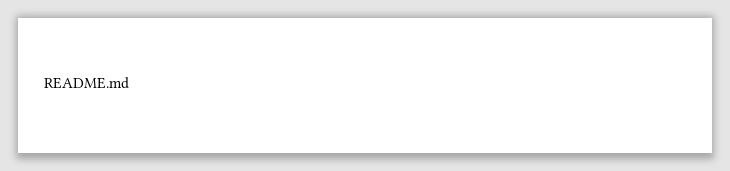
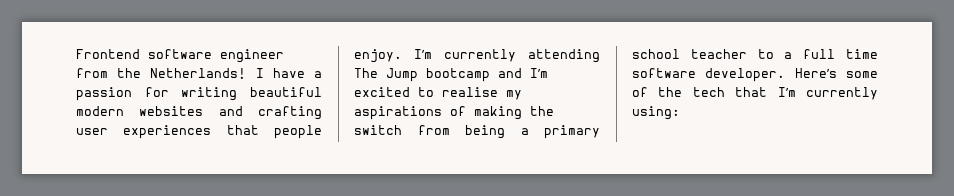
[44,77,129,89] README.md -> [76,49,284,63] [76,68,322,79] [76,87,322,101] [76,106,322,120] [76,125,322,139] [354,49,600,63] [354,68,548,82] [354,87,522,100] [354,106,554,120] [354,125,600,139] [632,49,878,59] [632,68,878,82] [632,87,878,100] [632,106,680,120] Frontend software engineer from the Netherlands! I have a passion for writing beautiful modern websites and crafting user experiences that people enjoy. I’m currently attending The Jump bootcamp and I’m excited to realise my aspirations of making the switch from being a primary school teacher to a full time software developer. Here’s some of the tech that I’m currently using:

